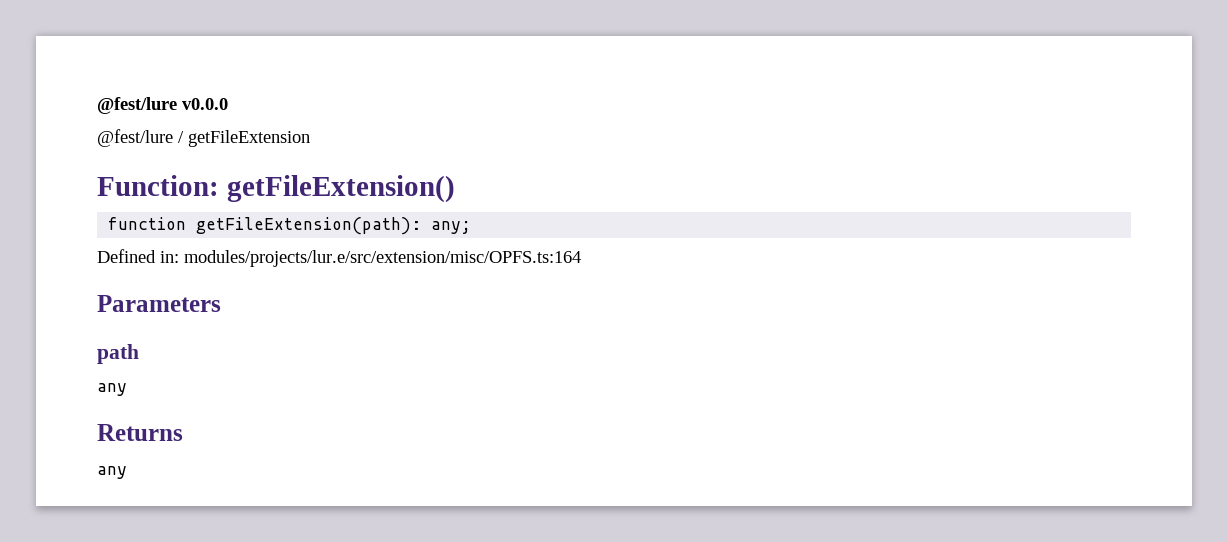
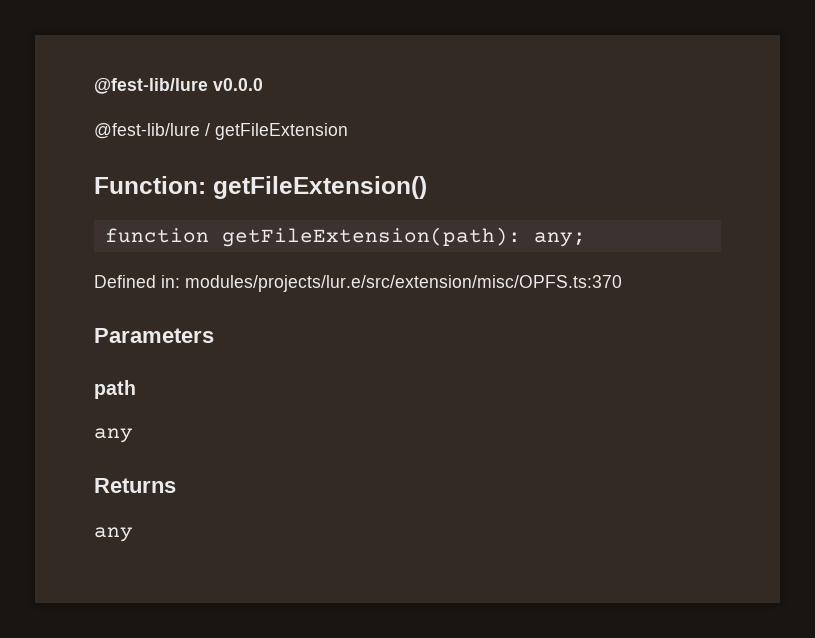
[97,97,177,114] @fest/lure -> [94,78,208,94] @fest-lib/lure
[97,129,173,147] @fest/lure -> [94,123,200,139] @fest-lib/lure
[184,250,581,267] modules/projects/lur.e/src/extension/misc/OPFS.ts:164 -> [185,275,622,292] modules/projects/lur.e/src/extension/misc/OPFS.ts:370

